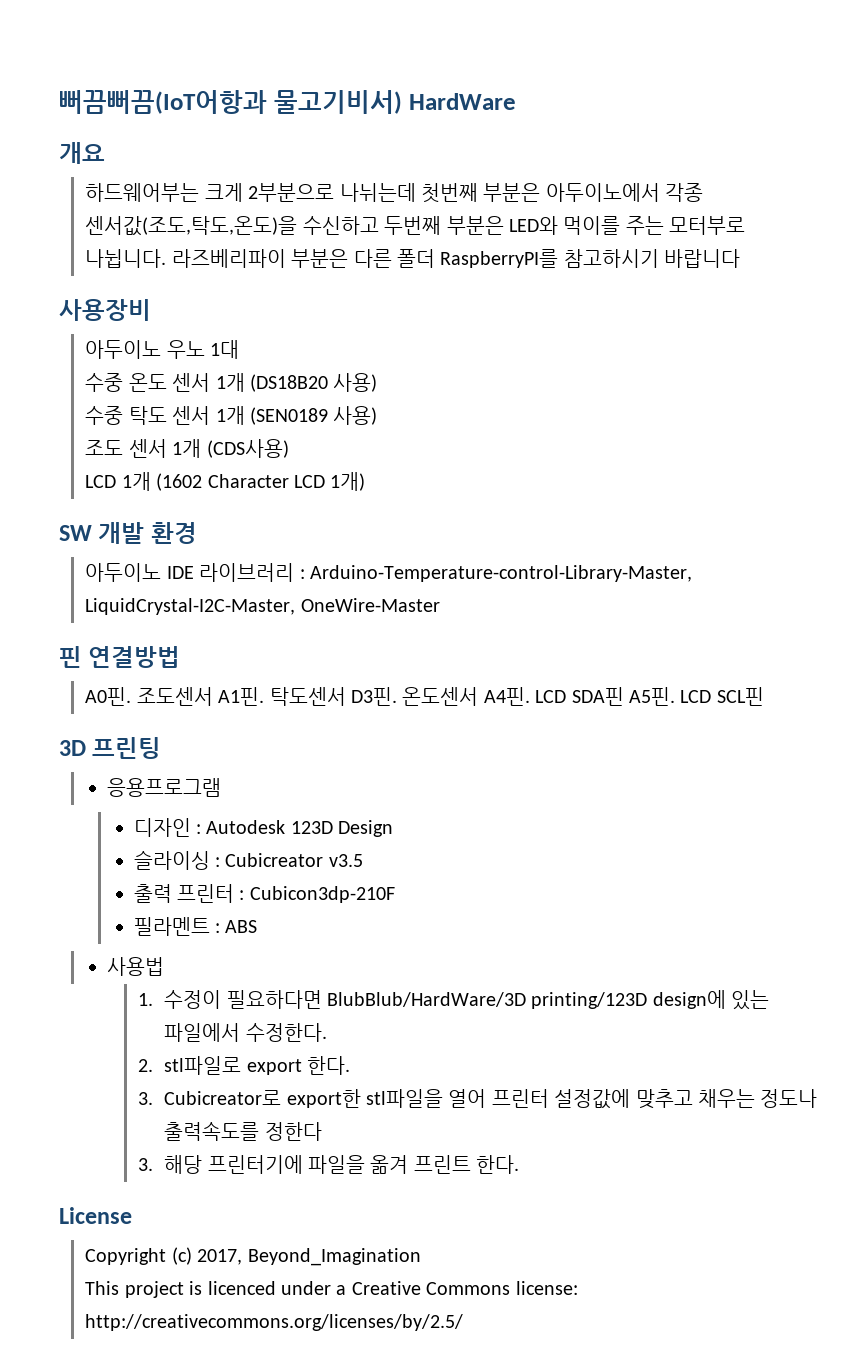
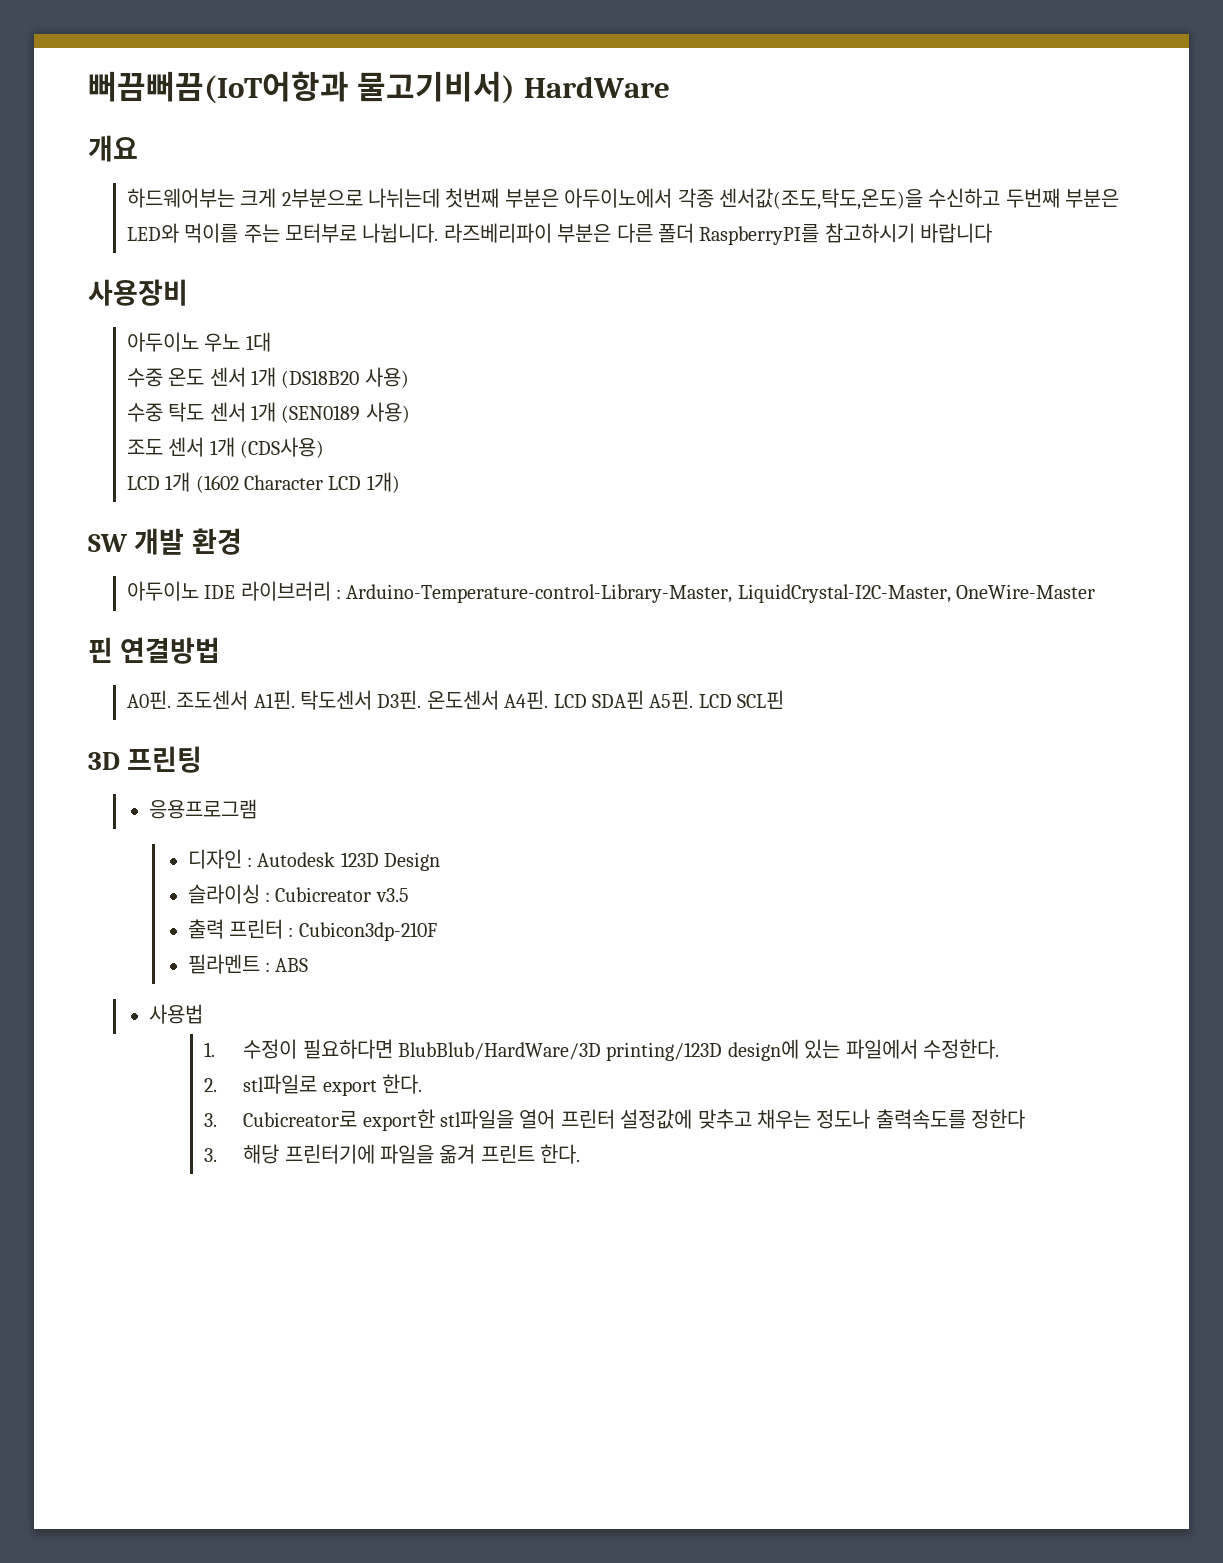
[59,1207,132,1224] [85,1247,421,1266] [85,1281,578,1298] [85,1314,464,1331] // License // Copyright (c) 2017, Beyond_Imagination // This project is licenced under a Creative Commons license: http://creativecommons.org/licenses/by/2.5/ -> (581, 1154) none

